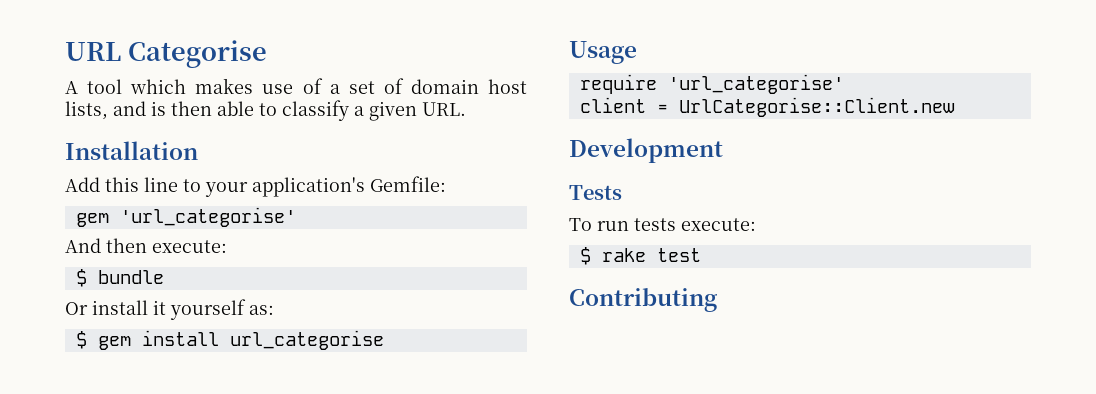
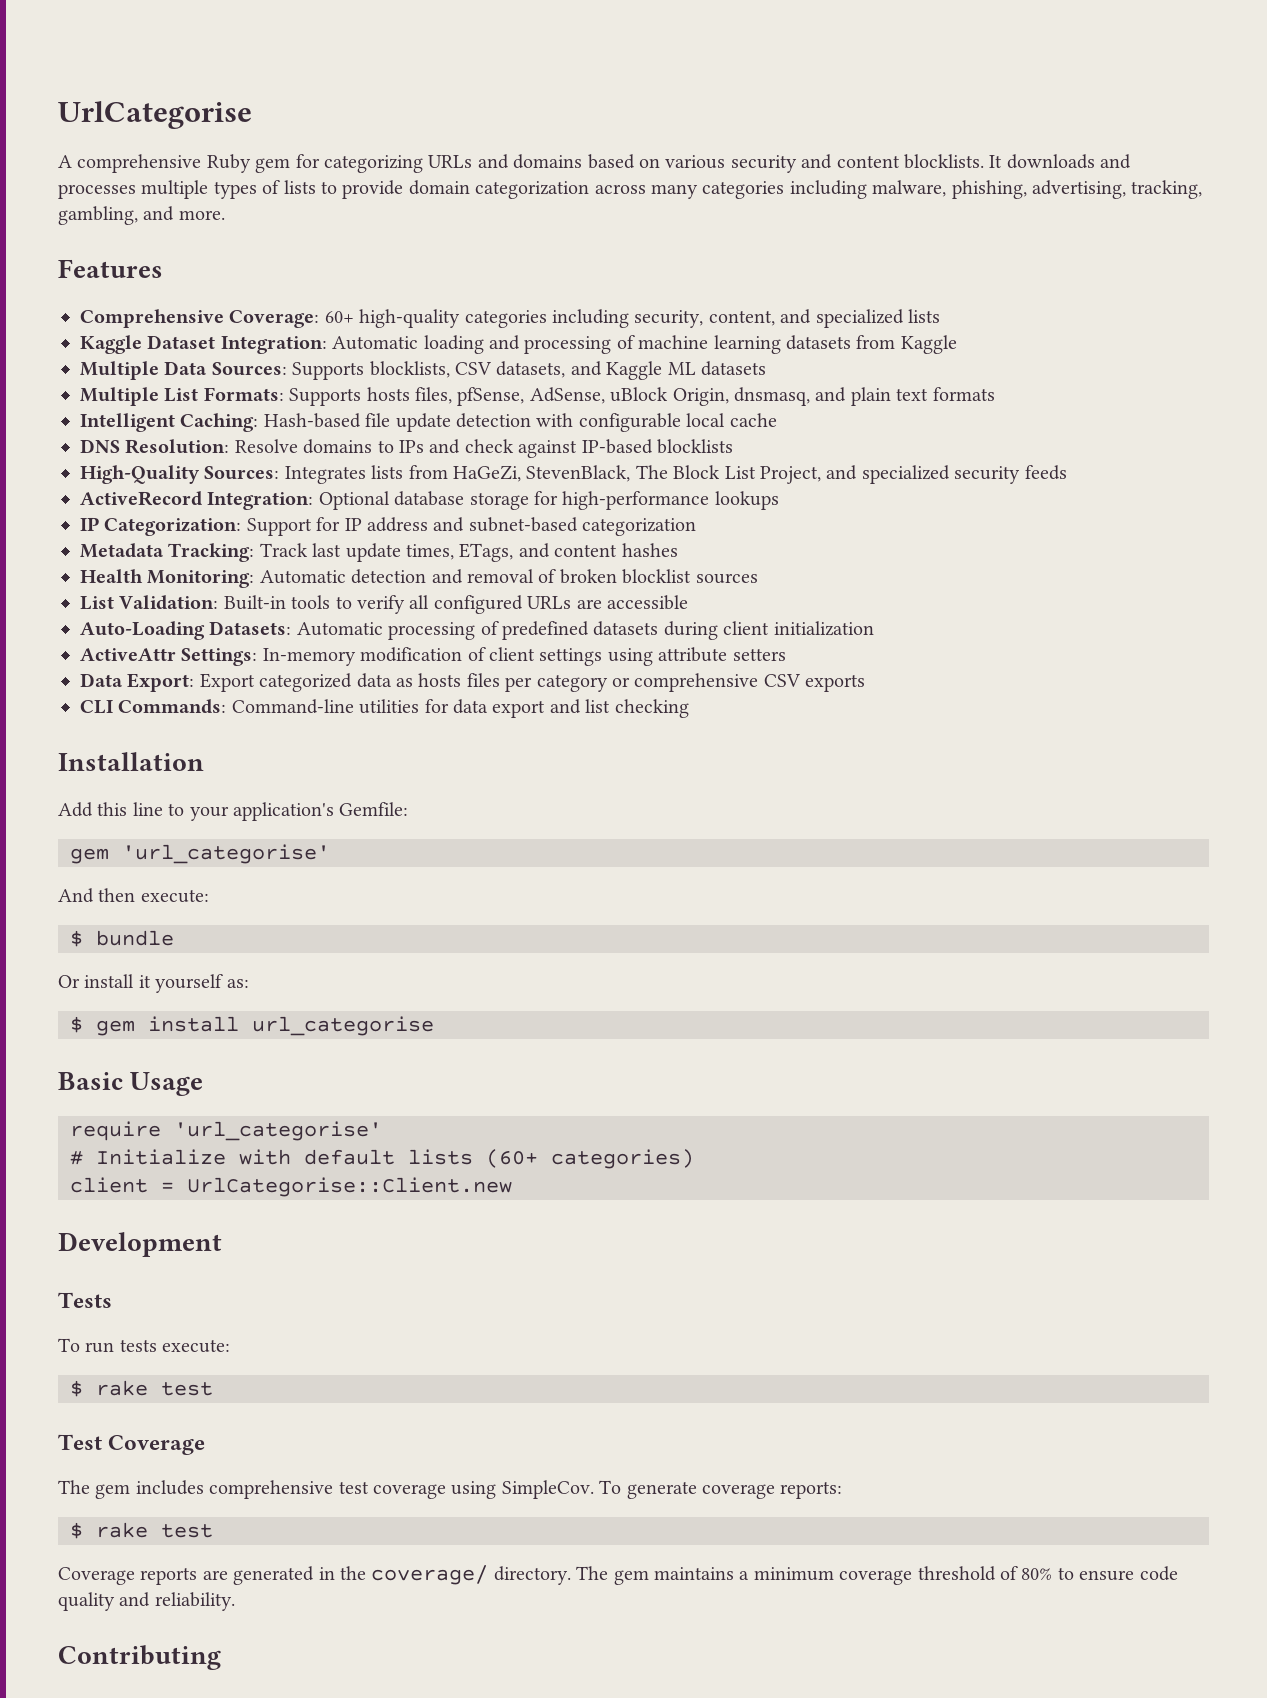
[65,40,267,68] URL Categorise -> [58,101,252,129] UrlCategorise
[87,78,528,94] [65,100,466,121] tool which makes use of a set of domain host lists, and is then able to classify a given URL. -> [77,154,1132,173] [58,180,1203,199] [58,206,225,225] [58,259,163,278] [80,309,940,328] [80,335,957,354] [80,361,766,380] [80,387,995,406] [80,413,777,432] [80,439,733,458] [80,465,1067,484] [80,491,779,510] [80,517,697,536] [80,543,678,562] [80,569,758,588] [80,595,688,614] [80,621,874,640] [80,647,786,666] [80,673,866,692] [80,699,689,718] comprehensive Ruby gem for categorizing URLs and domains based on various security and content blocklists. It downloads and processes multiple types of lists to provide domain categorization across many categories including malware, phishing, advertising, tracking, gambling, and more. // Features // Comprehensive Coverage: 60+ high-quality categories including security, content, and specialized lists // Kaggle Dataset Integration: Automatic loading and processing of machine learning datasets from Kaggle // Multiple Data Sources: Supports blocklists, CSV datasets, and Kaggle ML datasets // Multiple List Formats: Supports hosts files, pfSense, AdSense, uBlock Origin, dnsmasq, and plain text formats // Intelligent Caching: Hash-based file update detection with configurable local cache // DNS Resolution: Resolve domains to IPs and check against IP-based blocklists // High-Quality Sources: Integrates lists from HaGeZi, StevenBlack, The Block List Project, and specialized security feeds // ActiveRecord Integration: Optional database storage for high-performance lookups // IP Categorization: Support for IP address and subnet-based categorization // Metadata Tracking: Track last update times, ETags, and content hashes // Health Monitoring: Automatic detection and removal of broken blocklist sources // List Validation: Built-in tools to verify all configured URLs are accessible // Auto-Loading Datasets: Automatic processing of predefined datasets during client initialization // ActiveAttr Settings: In-memory modification of client settings using attribute setters // Data Export: Export categorized data as hosts files per category or comprehensive CSV exports // CLI Commands: Command-line utilities for data export and list checking
(384, 340) none -> [58,1072,123,1090] Basic
(844, 84) none -> [70,1149,694,1169] // # Initialize with default lists (60+ categories)
(701, 255) none -> [58,1434,206,1455] [58,1480,843,1499] [70,1522,213,1539] [58,1565,1178,1585] [58,1592,235,1611] // Test Coverage // The gem includes comprehensive test coverage using SimpleCov. To generate coverage reports: // $ rake test // Coverage reports are generated in the coverage/ directory. The gem maintains a minimum coverage threshold of 80% to ensure code quality and reliability.

